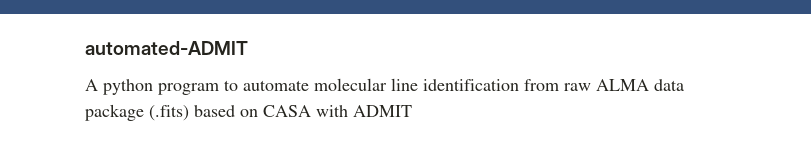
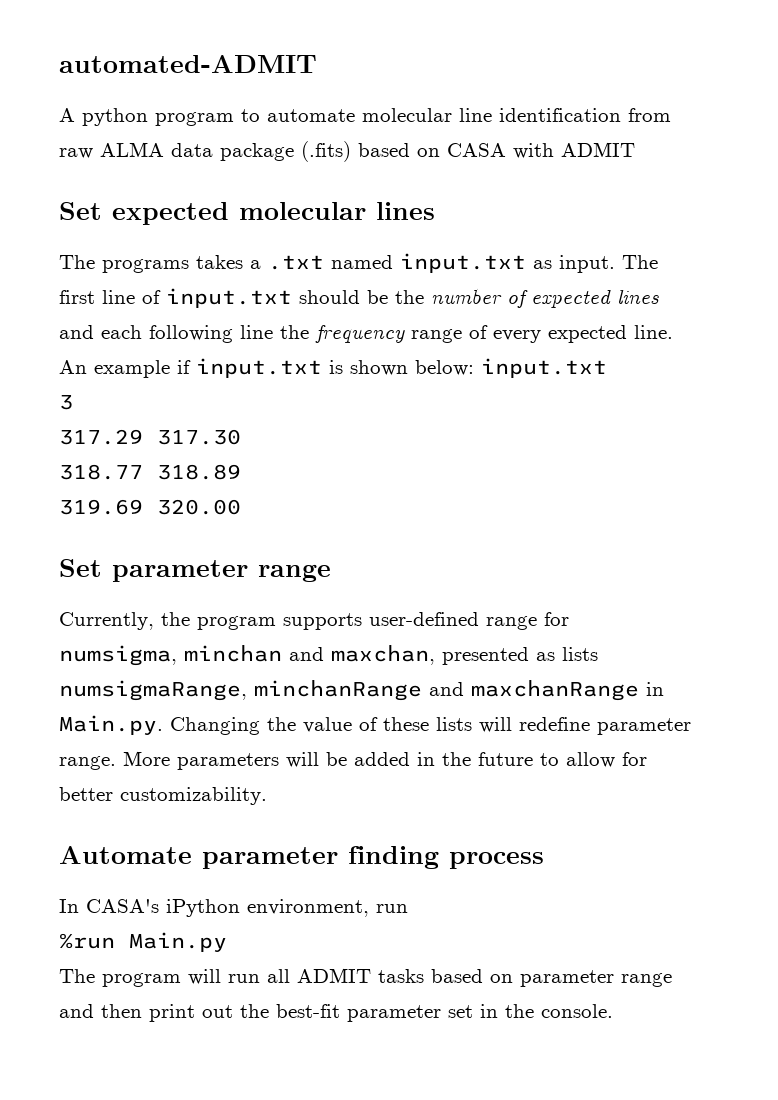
(412, 111) none -> [59,202,435,225] [59,253,658,273] [59,288,659,308] [59,325,673,343] [59,358,607,378] [59,395,73,410] [59,429,241,445] [59,464,241,480] [59,499,241,515] [59,559,331,582] [59,612,569,630] [59,645,598,666] [59,680,664,701] [59,715,691,735] [59,751,647,770] [59,787,267,805] [59,846,544,869] [59,899,408,917] [59,932,227,952] [59,968,672,987] [59,1004,613,1022] // Set expected molecular lines // The programs takes a .txt named input.txt as input. The first line of input.txt should be the number of expected lines and each following line the frequency range of every expected line. An example if input.txt is shown below: input.txt // 3 // 317.29 317.30 // 318.77 318.89 // 319.69 320.00 // Set parameter range // Currently, the program supports user-defined range for numsigma, minchan and maxchan, presented as lists numsigmaRange, minchanRange and maxchanRange in Main.py. Changing the value of these lists will redefine parameter range. More parameters will be added in the future to allow for better customizability. // Automate parameter finding process // In CASA's iPython environment, run // %run Main.py // The program will run all ADMIT tasks based on parameter range and then print out the best-fit parameter set in the console.

